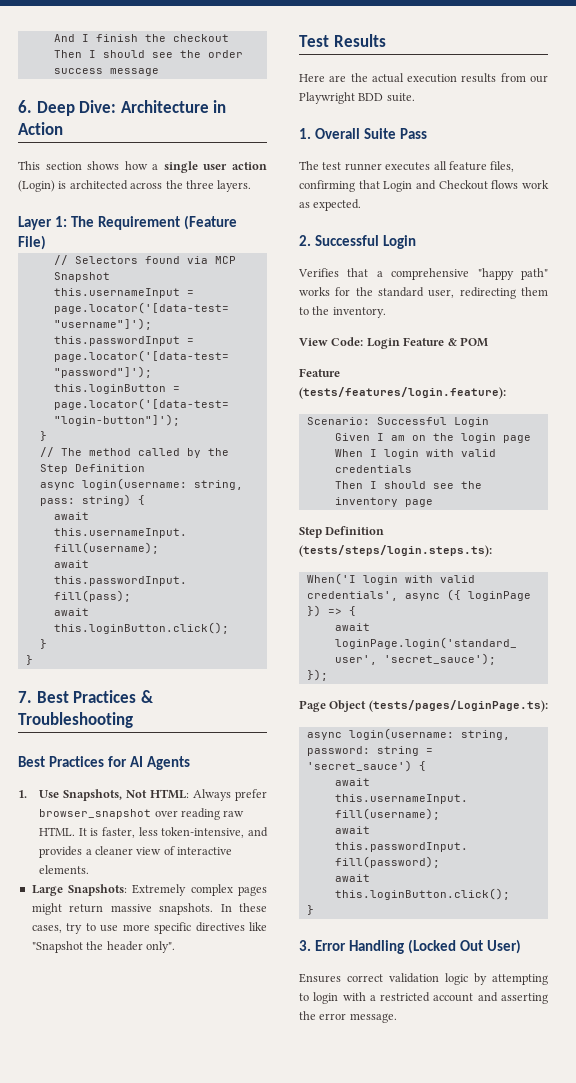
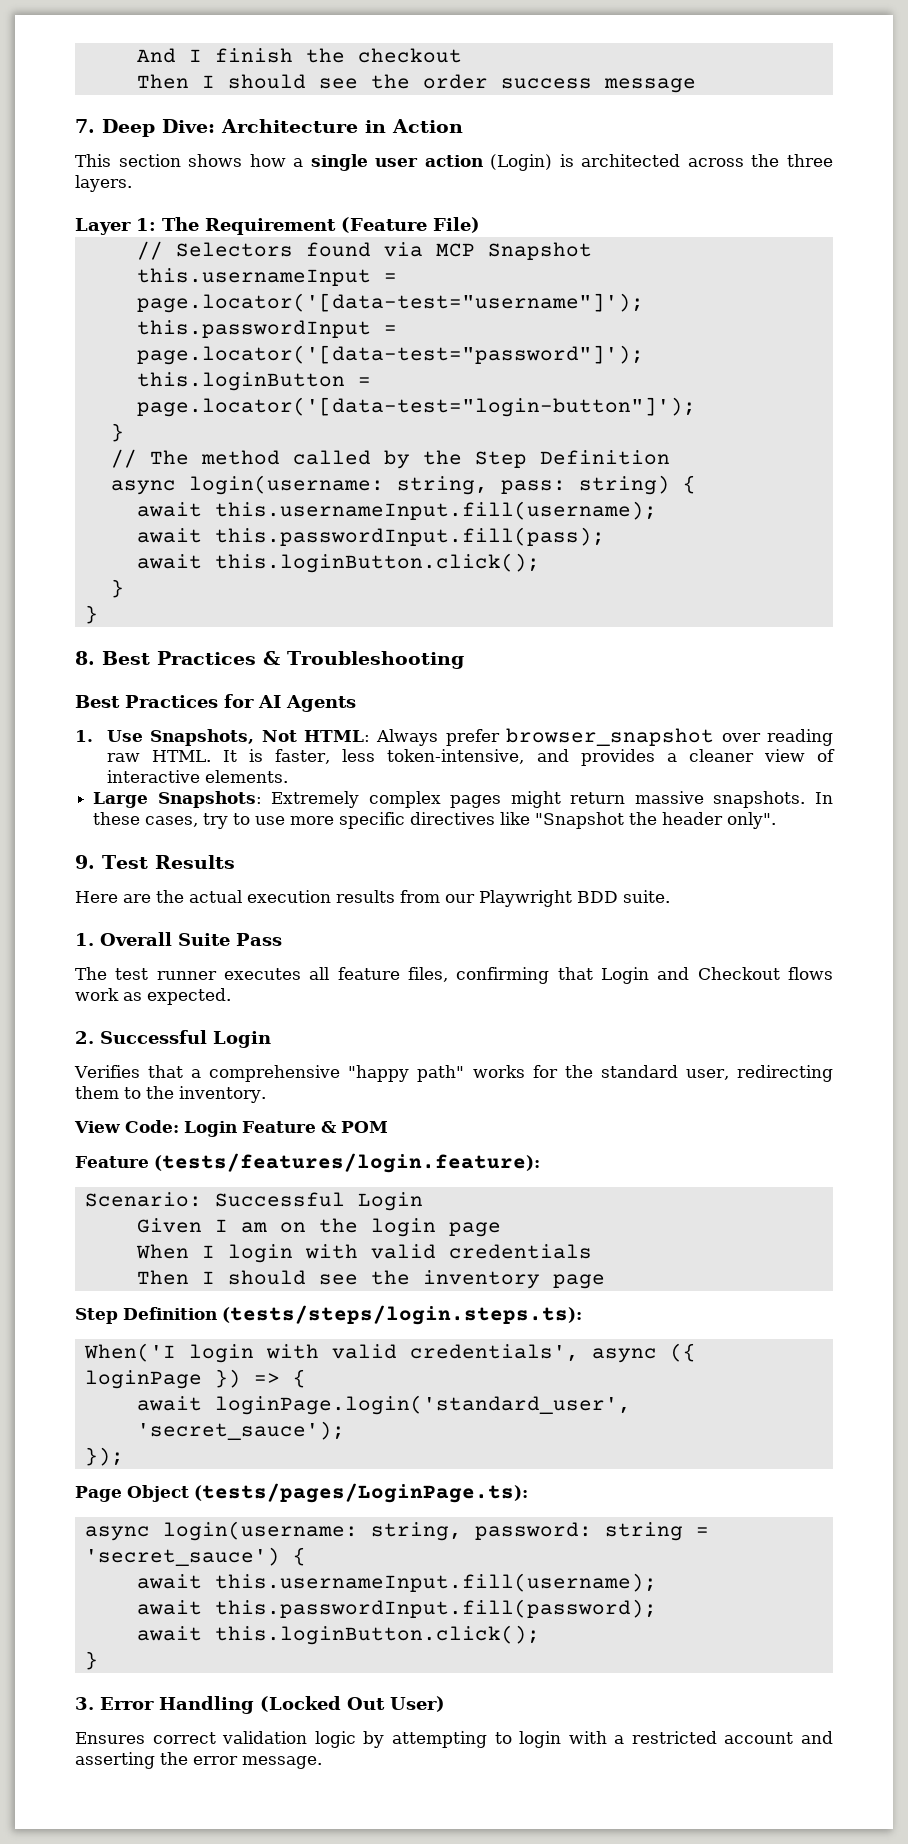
[18,100,32,113] 6. -> [75,119,95,133] 7.
[18,691,32,703] 7. -> [75,651,95,665] 8.
(175, 947) none -> [75,855,95,869] 9.

